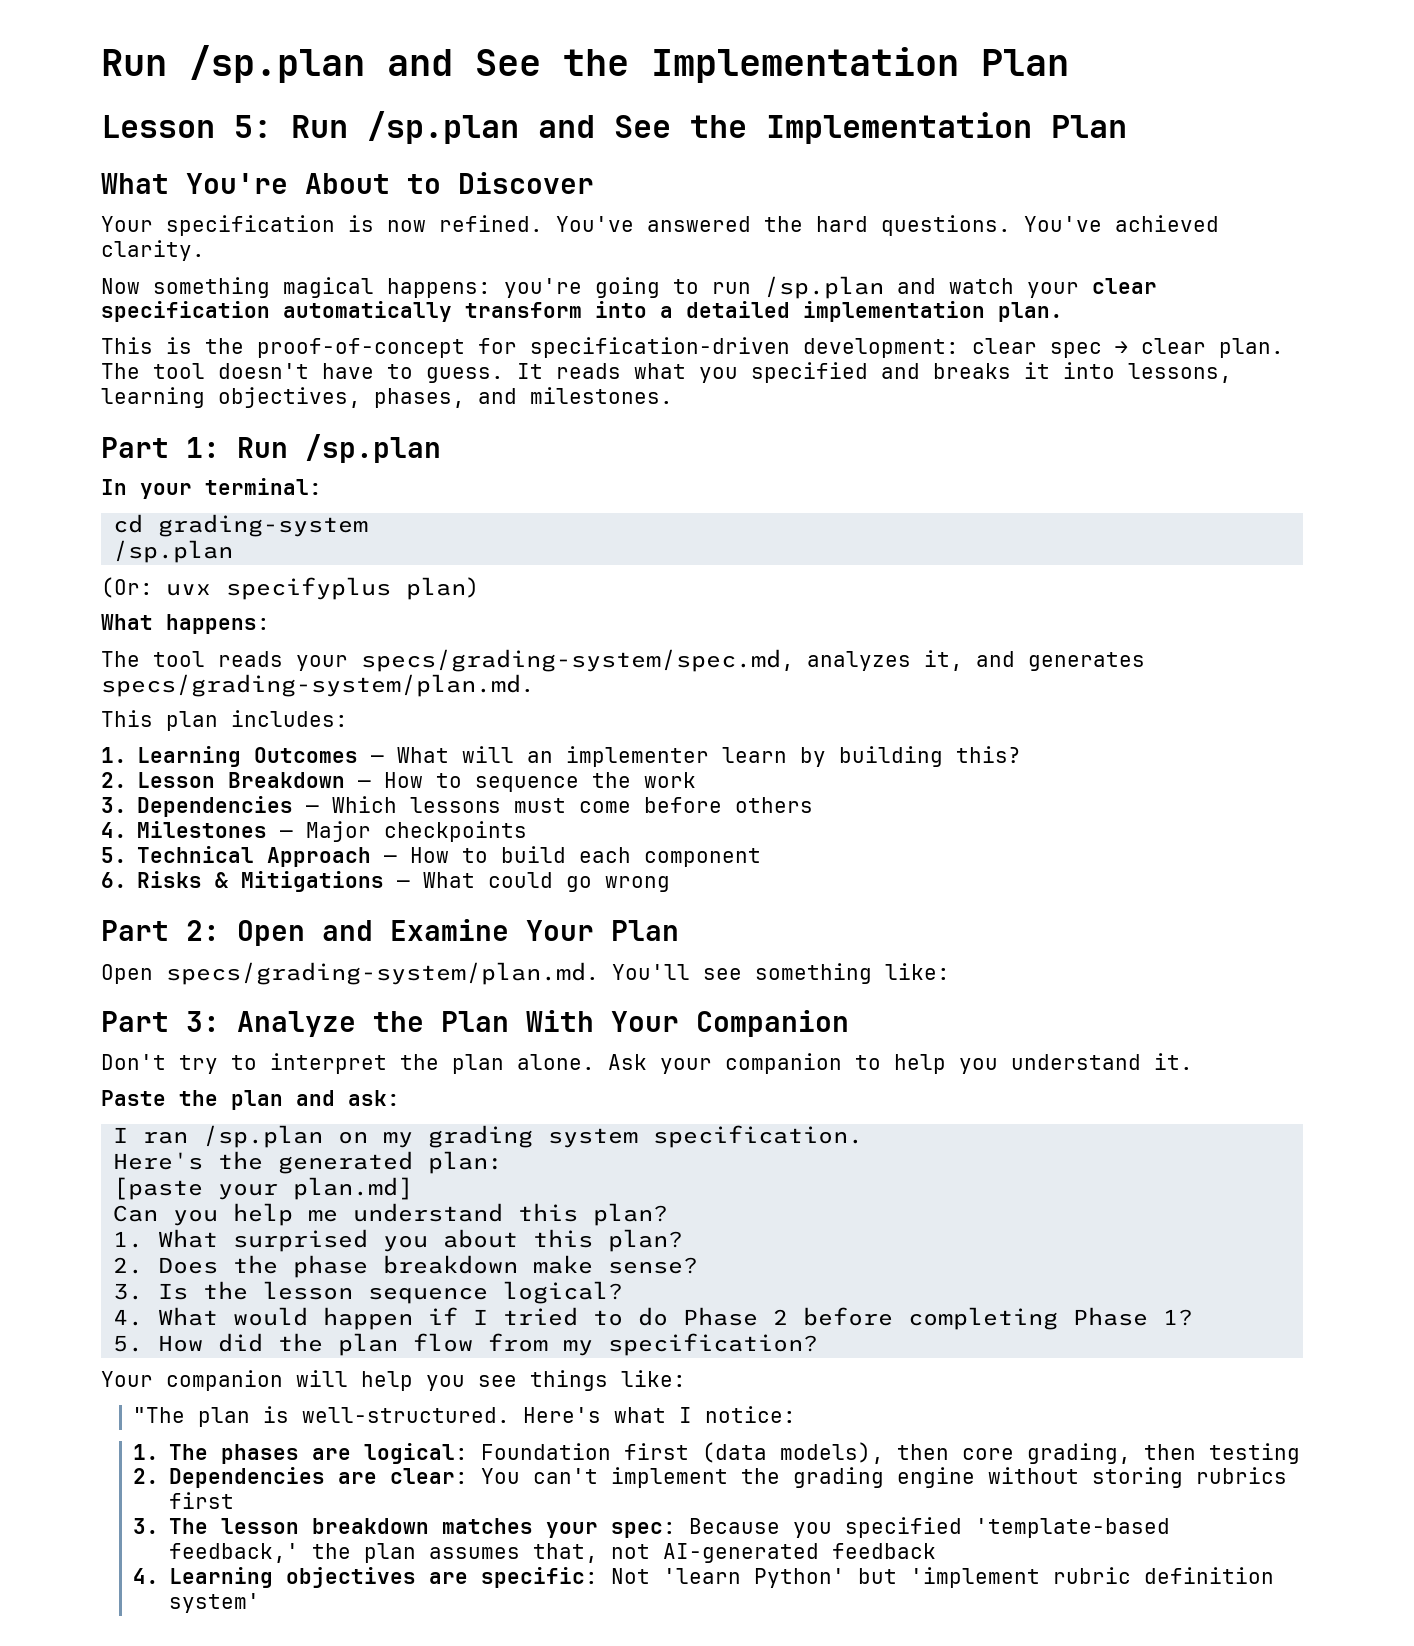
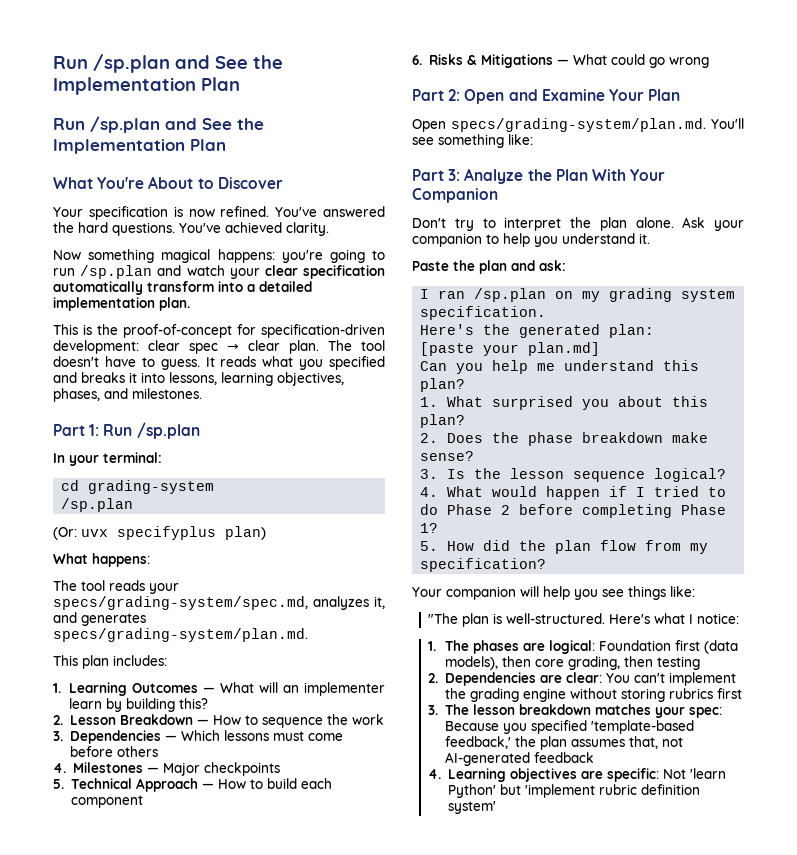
[101,45,1069,83] [101,115,272,138] Run /sp.plan and See the Implementation Plan // Lesson 5: -> [53,54,283,73] [53,77,240,95] Run /sp.plan and See the Implementation Plan //

